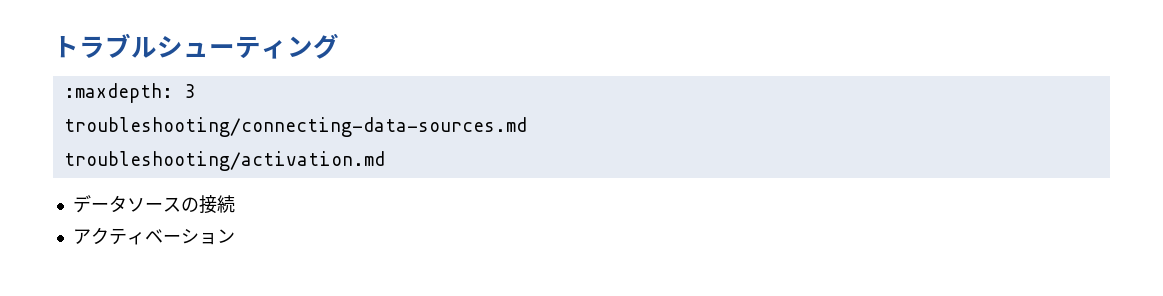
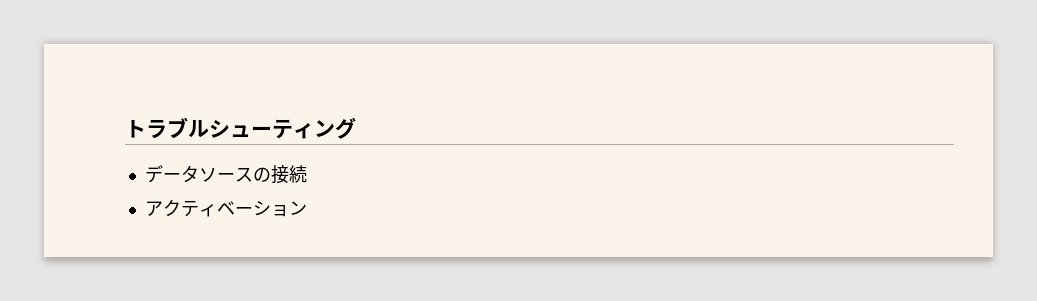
[63,83,195,103] [63,117,527,137] [63,151,385,171] // :maxdepth: 3 // troubleshooting/connecting-data-sources.md // troubleshooting/activation.md -> (356, 128) none

